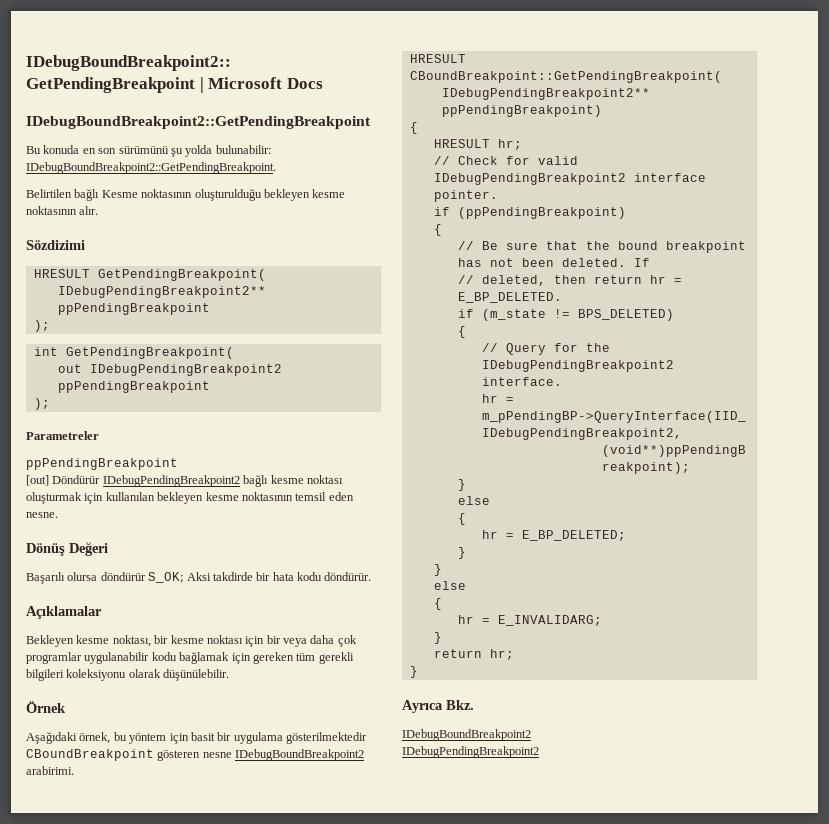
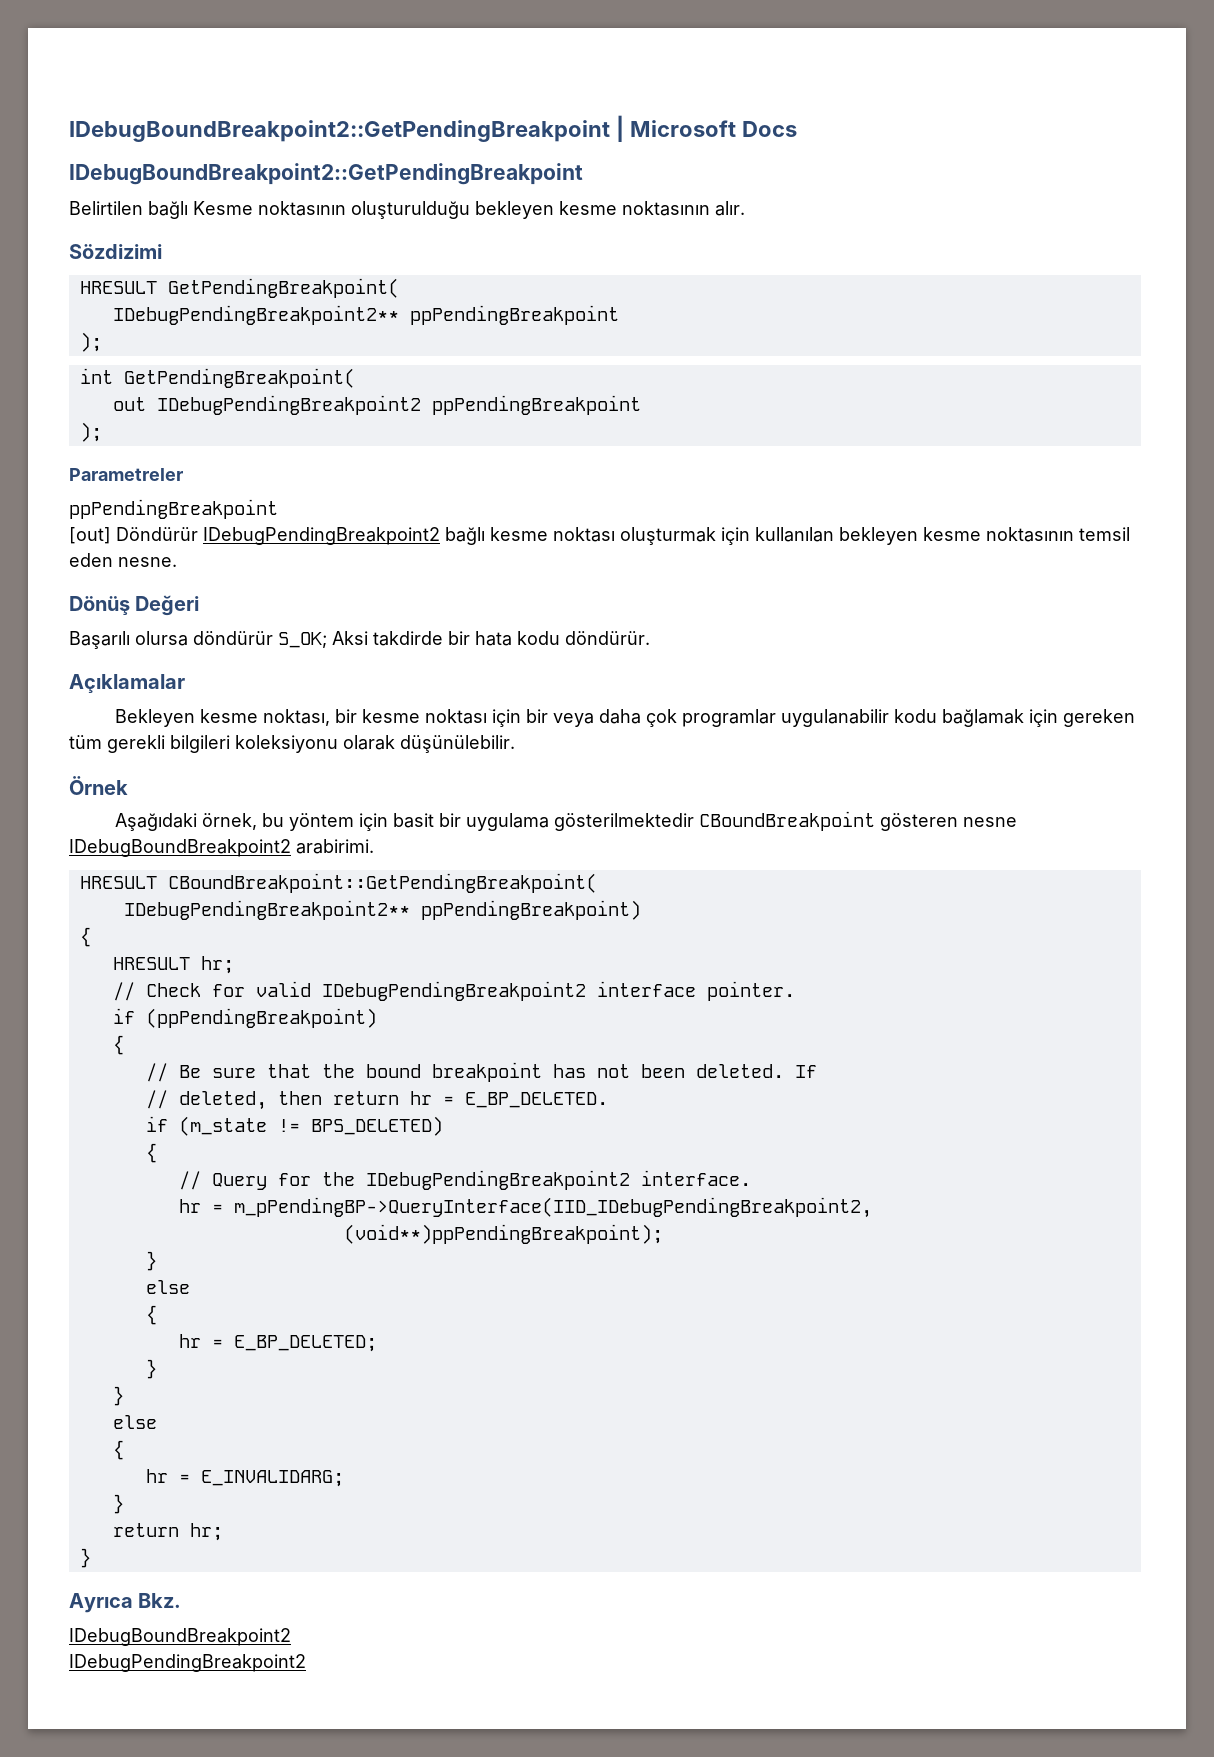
[26,145,271,157] [26,162,276,174] // Bu konuda en son sürümünü şu yolda bulunabilir: IDebugBoundBreakpoint2::GetPendingBreakpoint. -> (583, 174) none

